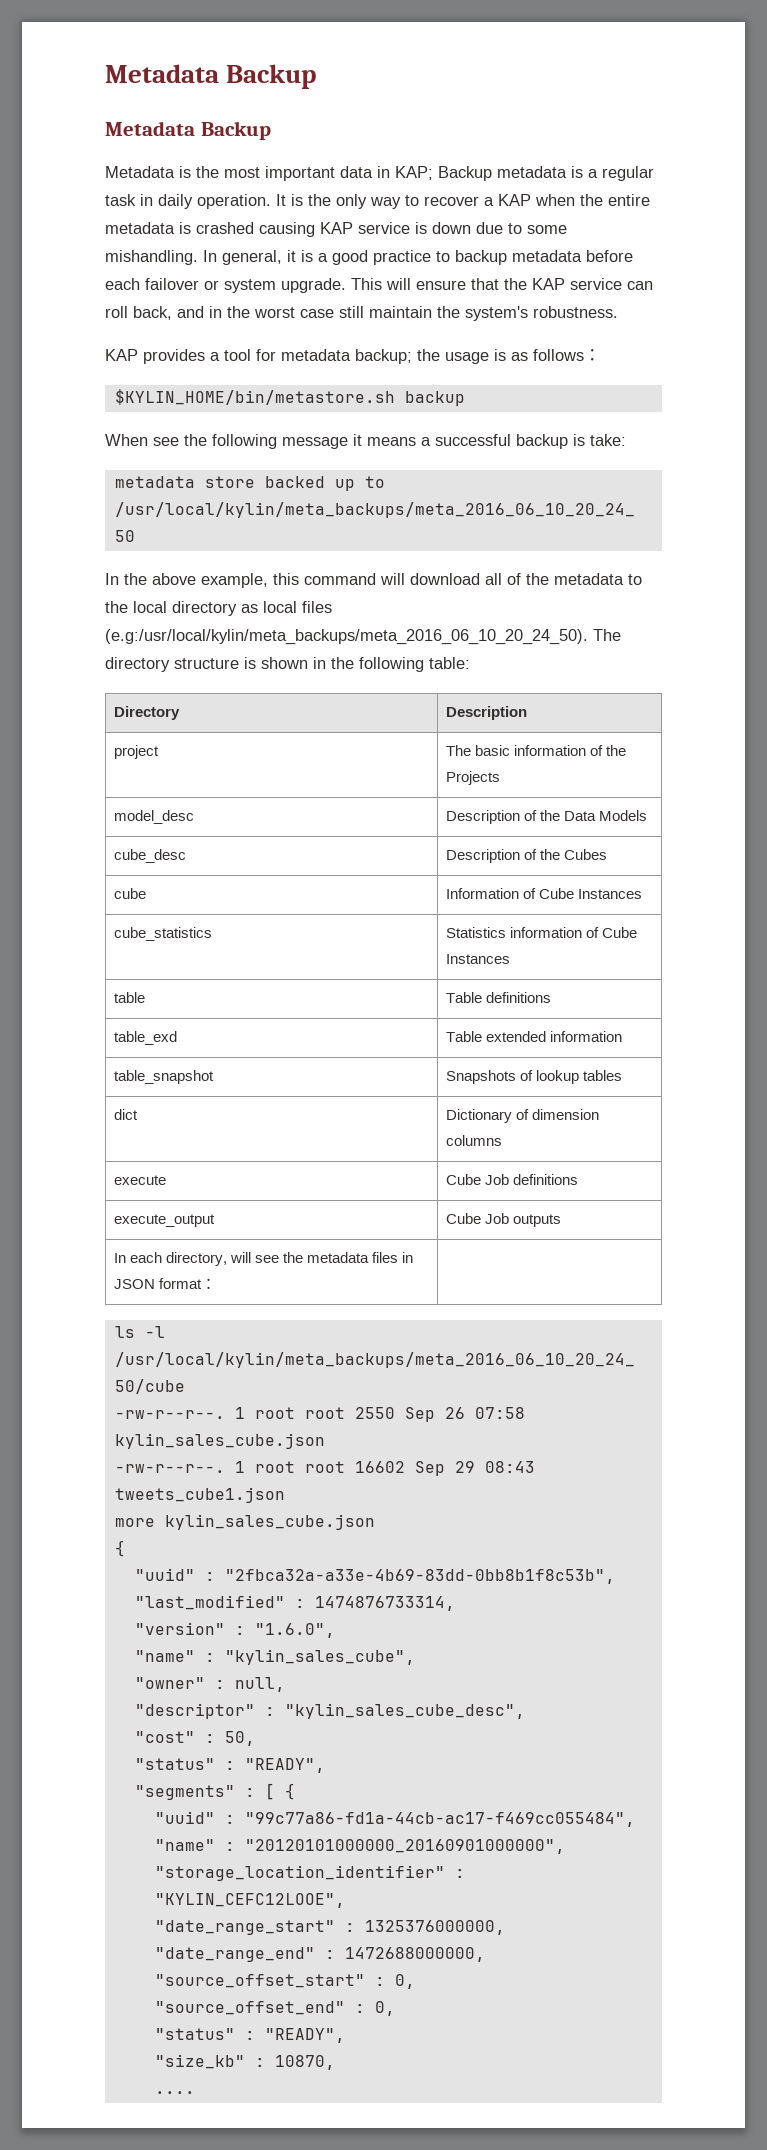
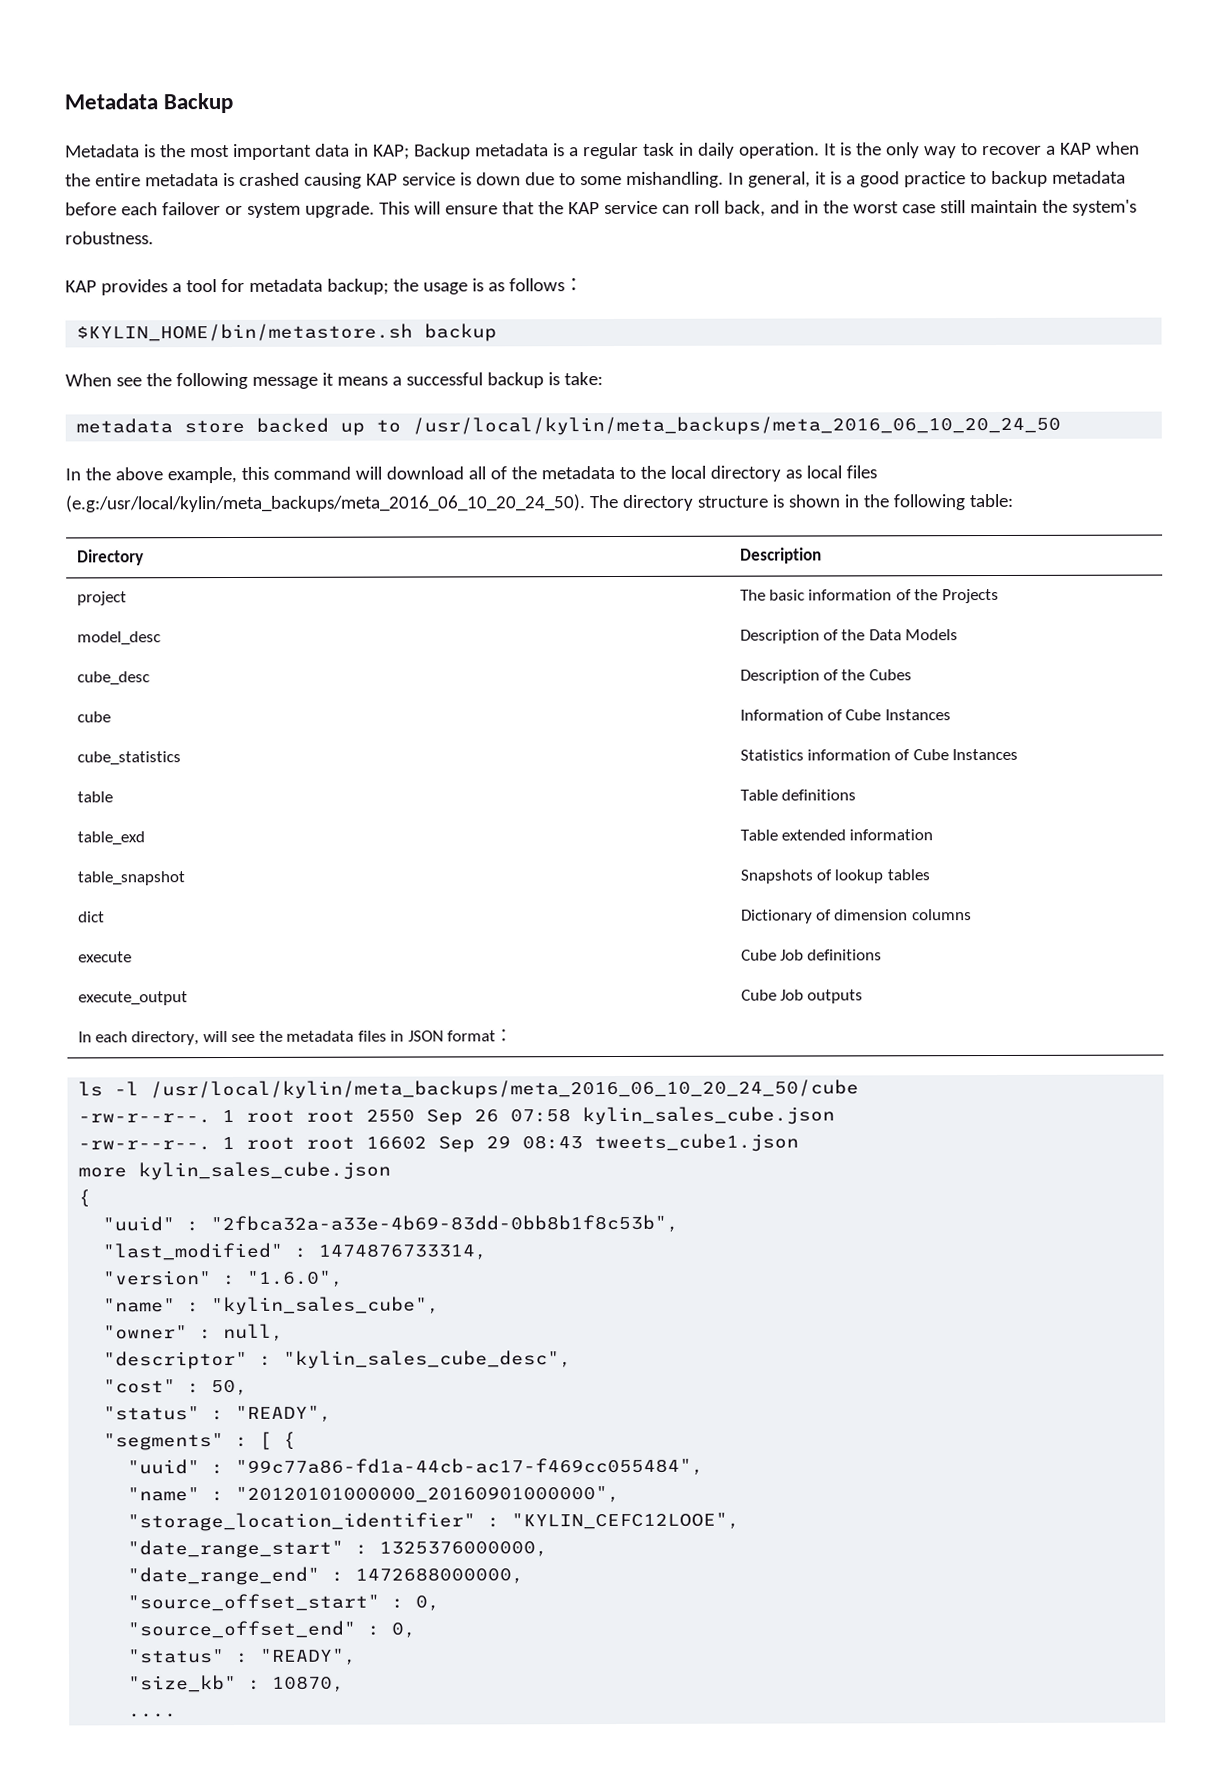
[105,64,317,89] [105,121,271,140] Metadata Backup // Metadata Backup -> [64,92,234,114] Metadata Backup

